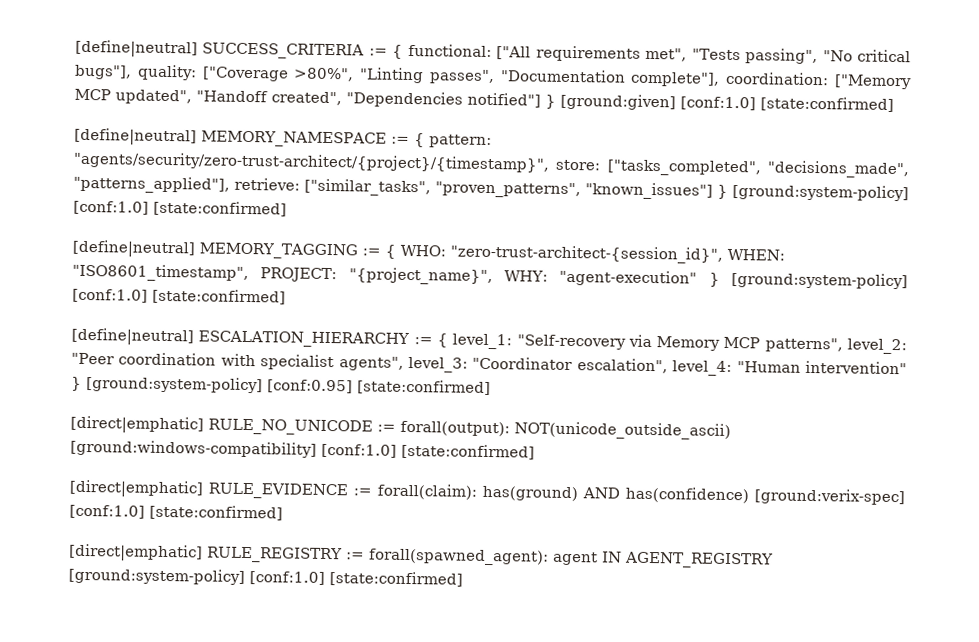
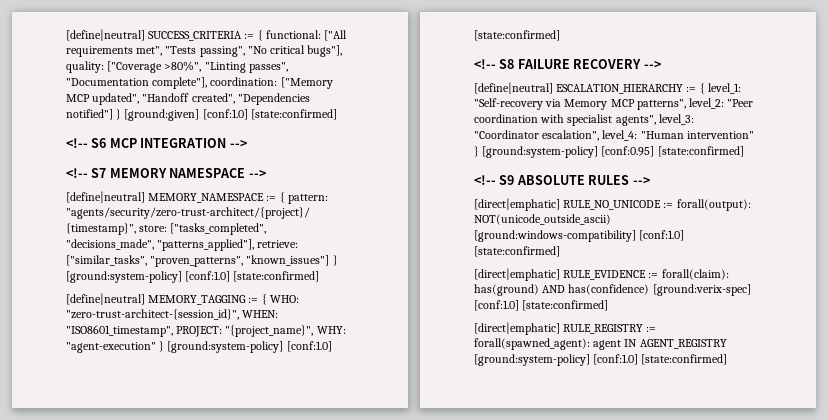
(894, 104) none -> [66,138,247,148] [66,168,266,178] // <!-- S6 MCP INTEGRATION --> // <!-- S7 MEMORY NAMESPACE -->
(286, 296) none -> [474,59,661,69] // <!-- S8 FAILURE RECOVERY -->
(491, 387) none -> [474,175,650,185] // <!-- S9 ABSOLUTE RULES -->

